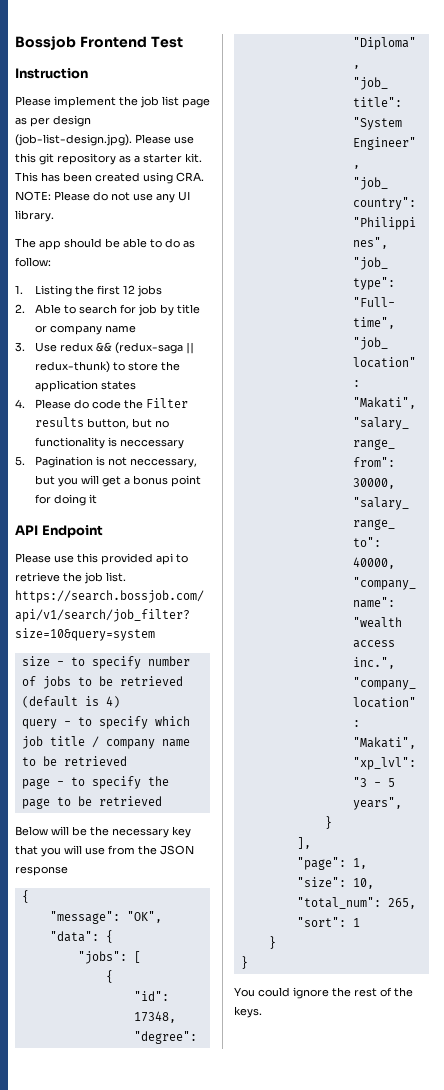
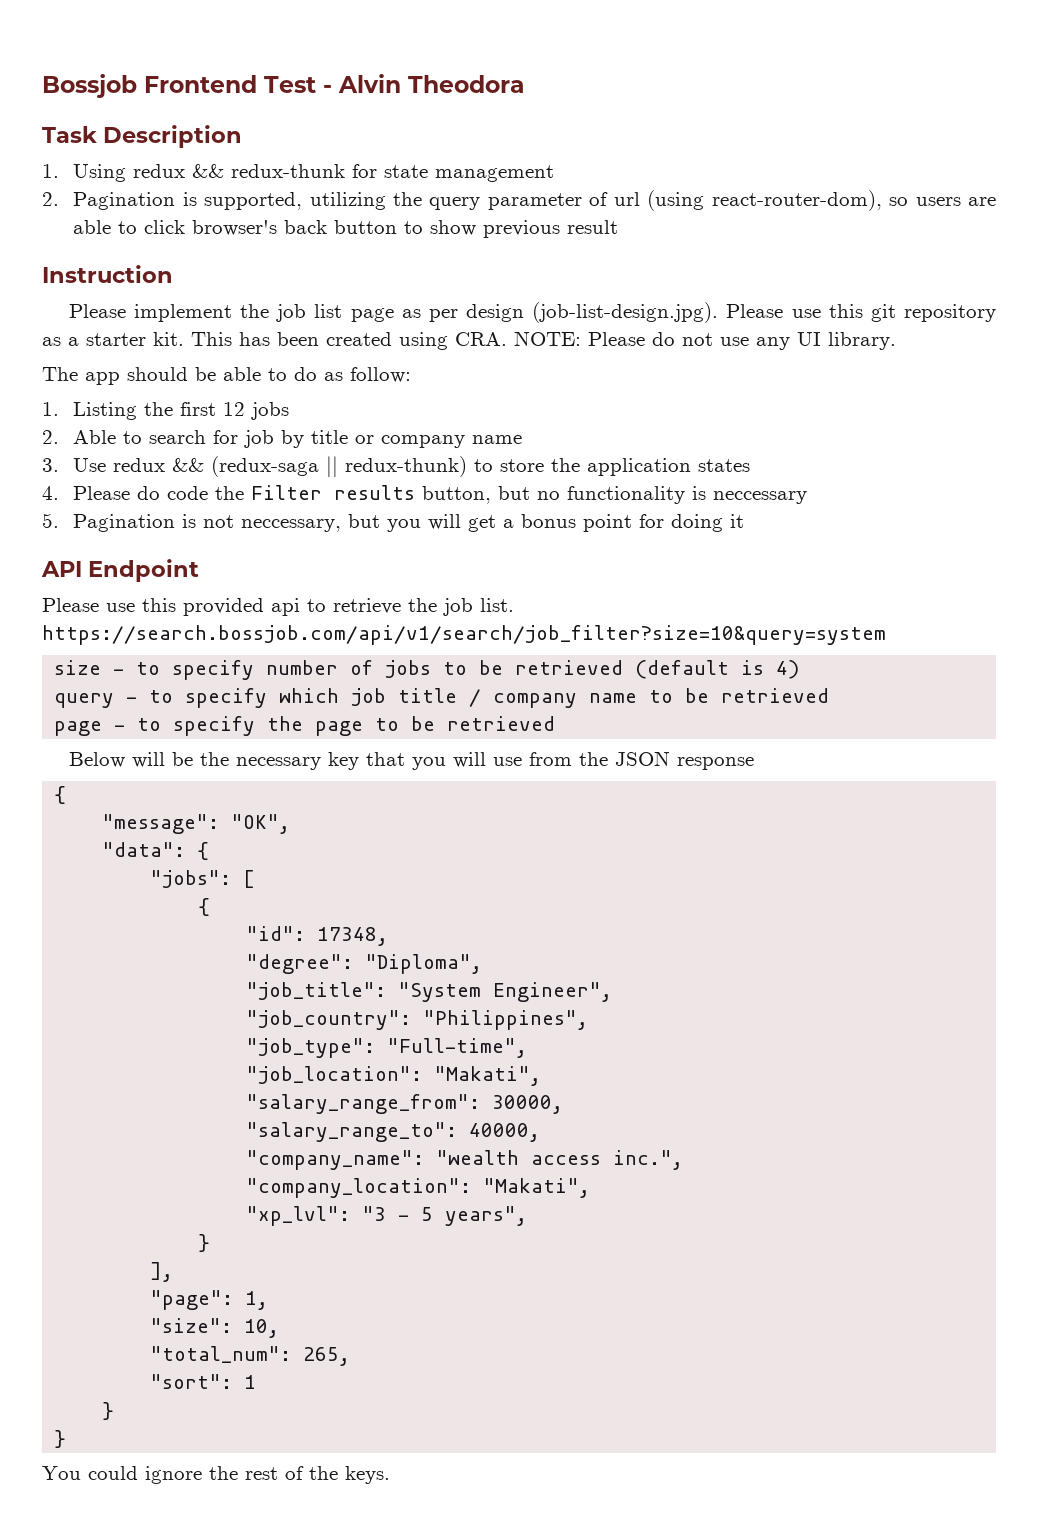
(183, 42) none -> [323,74,525,93] [42,125,243,148] [42,164,555,182] [42,190,997,211] [73,220,619,238] - Alvin Theodora // Task Description // 1. Using redux && redux-thunk for state management // 2. Pagination is supported, utilizing the query parameter of url (using react-router-dom), so users are able to click browser's back button to show previous result

